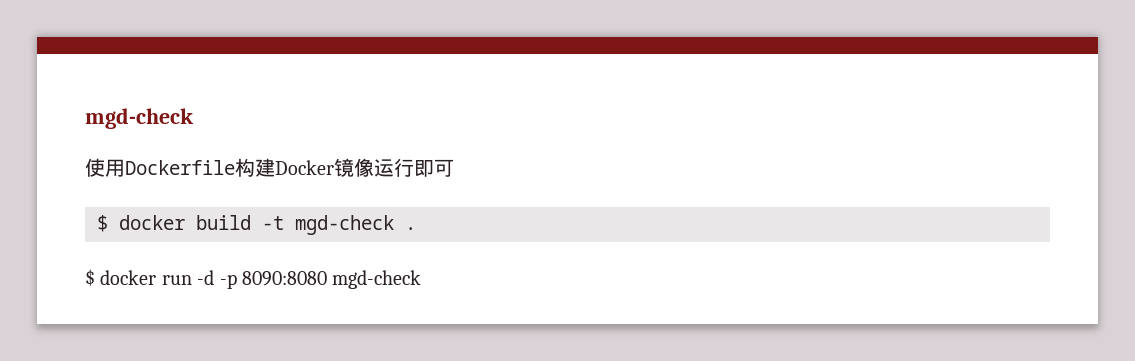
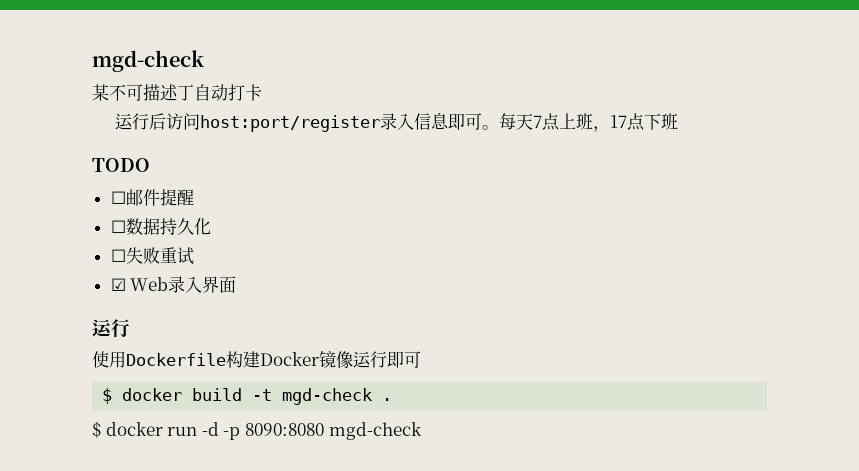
[85,108,194,129] mgd-check -> [92,50,204,72] [92,84,262,101] [115,113,679,132] [92,158,150,172] [110,189,194,206] [110,218,211,235] [110,247,194,265] [110,276,237,293] [92,319,130,338] mgd-check // 某不可描述丁自动打卡 // 运行后访问host:port/register录入信息即可。每天7点上班，17点下班 // TODO // ☐邮件提醒 // ☐数据持久化 // ☐失败重试 // ☑ Web录入界面 // 运行

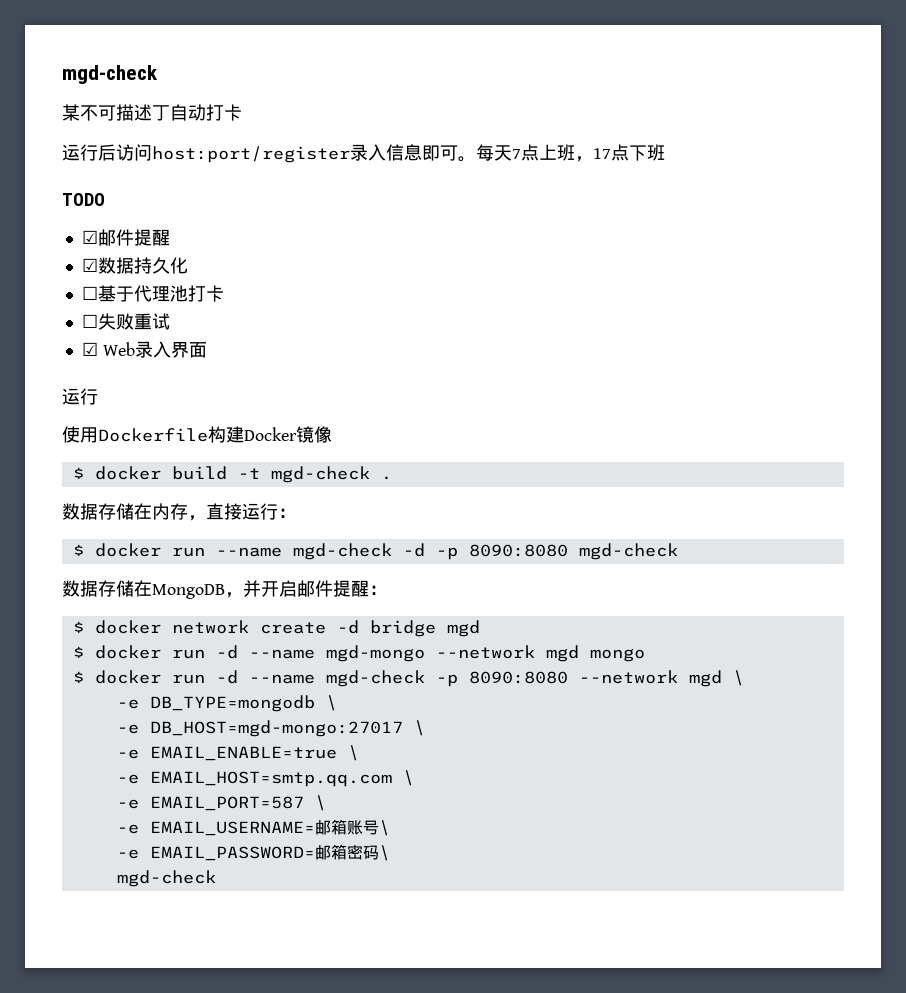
[110,191,126,204] ☐ -> [81,230,98,244] ☑
[110,220,126,233] ☐ -> [81,258,98,272] ☑
(211, 226) none -> [81,285,224,302] // ☐基于代理池打卡
[353,351,421,368] 运行即可 -> (332, 434) none
[92,421,324,440] $ docker run -d -p 8090:8080 -> [62,503,296,521] [72,543,678,560] [62,580,387,599] [72,620,480,637] [72,645,645,662] [72,670,744,687] [116,695,337,712] [116,720,425,737] [116,745,359,761] [116,770,414,787] [116,795,326,811] [116,819,390,836] [116,844,390,861] 数据存储在内存，直接运行： // $ docker run --name mgd-check -d -p 8090:8080 mgd-check // 数据存储在MongoDB，并开启邮件提醒： // $ docker network create -d bridge mgd // $ docker run -d --name mgd-mongo --network mgd mongo // $ docker run -d --name mgd-check -p 8090:8080 --network mgd \ // -e DB_TYPE=mongodb \ // -e DB_HOST=mgd-mongo:27017 \ // -e EMAIL_ENABLE=true \ // -e EMAIL_HOST=smtp.qq.com \ // -e EMAIL_PORT=587 \ // -e EMAIL_USERNAME=邮箱账号\ // -e EMAIL_PASSWORD=邮箱密码\ //

